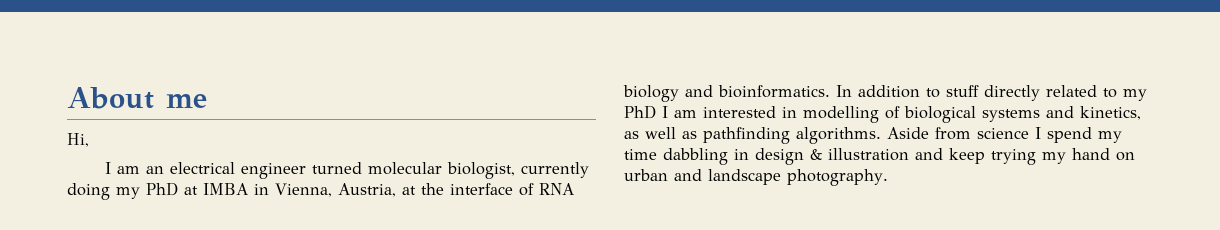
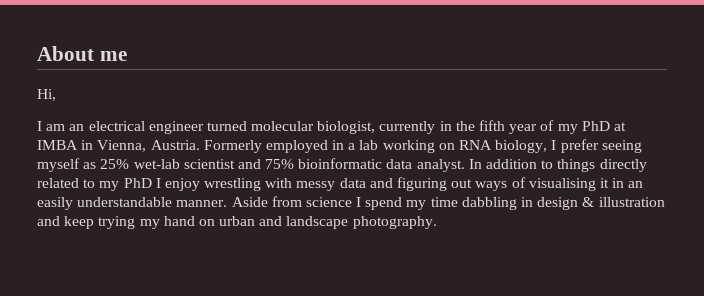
[67,183,110,200] doing -> [439,120,555,134] in the fifth year of
[337,183,574,197] [623,85,830,102] Austria, at the interface of RNA biology and bioinformatics. -> [150,139,642,153] [37,158,465,172] Austria. Formerly employed in a lab working on RNA biology, I prefer seeing myself as 25% wet-lab scientist and 75% bioinformatic data analyst.
[946,85,979,97] stuff -> [557,159,596,172] things
[674,106,1141,123] [624,127,881,144] am interested in modelling of biological systems and kinetics, as well as pathfinding algorithms. -> [164,177,644,191] [37,197,228,210] enjoy wrestling with messy data and figuring out ways of visualising it in an easily understandable manner.

